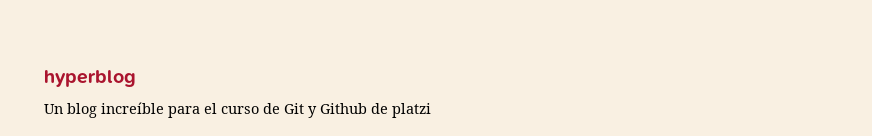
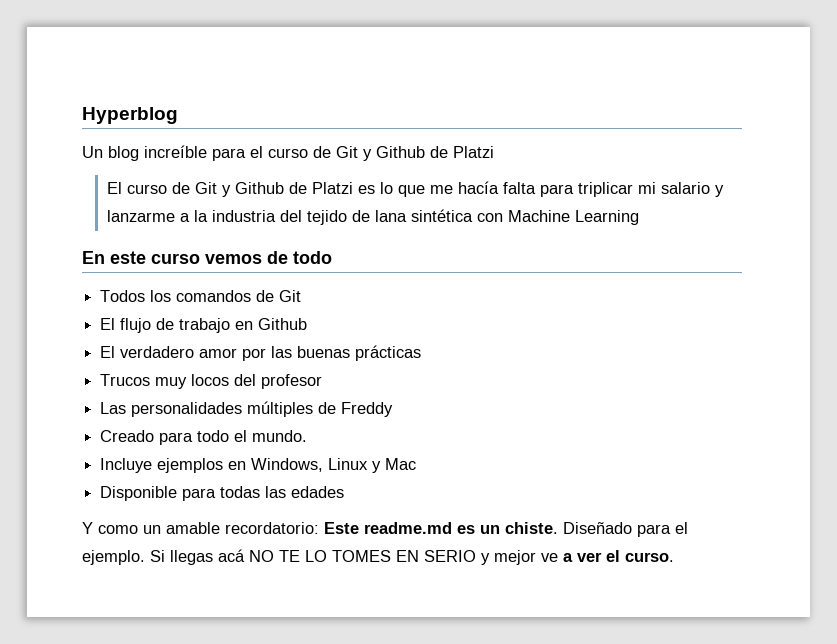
[44,70,136,87] hyperblog -> [82,107,178,124] Hyperblog
[392,103,431,118] platzi -> [453,146,494,158] [106,181,724,197] [106,209,639,225] [82,251,332,264] [100,290,302,302] [100,318,308,333] [100,345,422,361] [100,374,323,389] [100,401,394,417] [100,430,308,445] [100,458,417,473] [100,486,345,501] [82,522,688,537] [82,549,674,565] Platzi // El curso de Git y Github de Platzi es lo que me hacía falta para triplicar mi salario y lanzarme a la industria del tejido de lana sintética con Machine Learning // En este curso vemos de todo // Todos los comandos de Git // El flujo de trabajo en Github // El verdadero amor por las buenas prácticas // Trucos muy locos del profesor // Las personalidades múltiples de Freddy // Creado para todo el mundo. // Incluye ejemplos en Windows, Linux y Mac // Disponible para todas las edades // Y como un amable recordatorio: Este readme.md es un chiste. Diseñado para el ejemplo. Si llegas acá NO TE LO TOMES EN SERIO y mejor ve a ver el curso.

